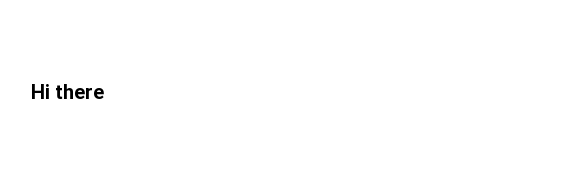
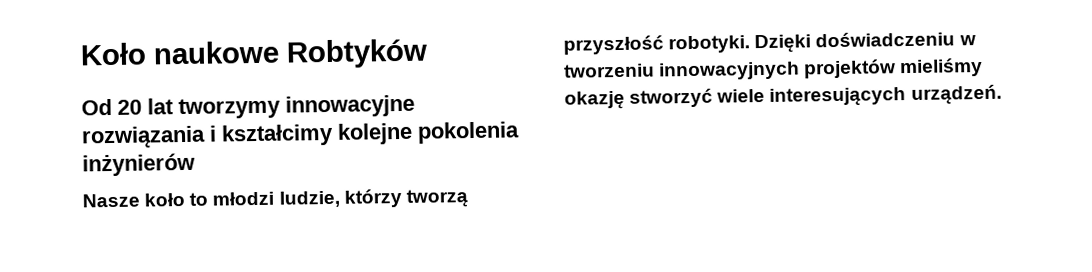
[31,84,105,99] Hi there -> [80,38,428,69] [81,94,415,120] [81,121,520,149] [82,152,196,177] [82,188,468,208] [563,31,976,55] [564,57,984,81] [564,84,1002,110] Koło naukowe Robtyków // Od 20 lat tworzymy innowacyjne rozwiązania i kształcimy kolejne pokolenia inżynierów // Nasze koło to młodzi ludzie, którzy tworzą przyszłość robotyki. Dzięki doświadczeniu w tworzeniu innowacyjnych projektów mieliśmy okazję stworzyć wiele interesujących urządzeń.

